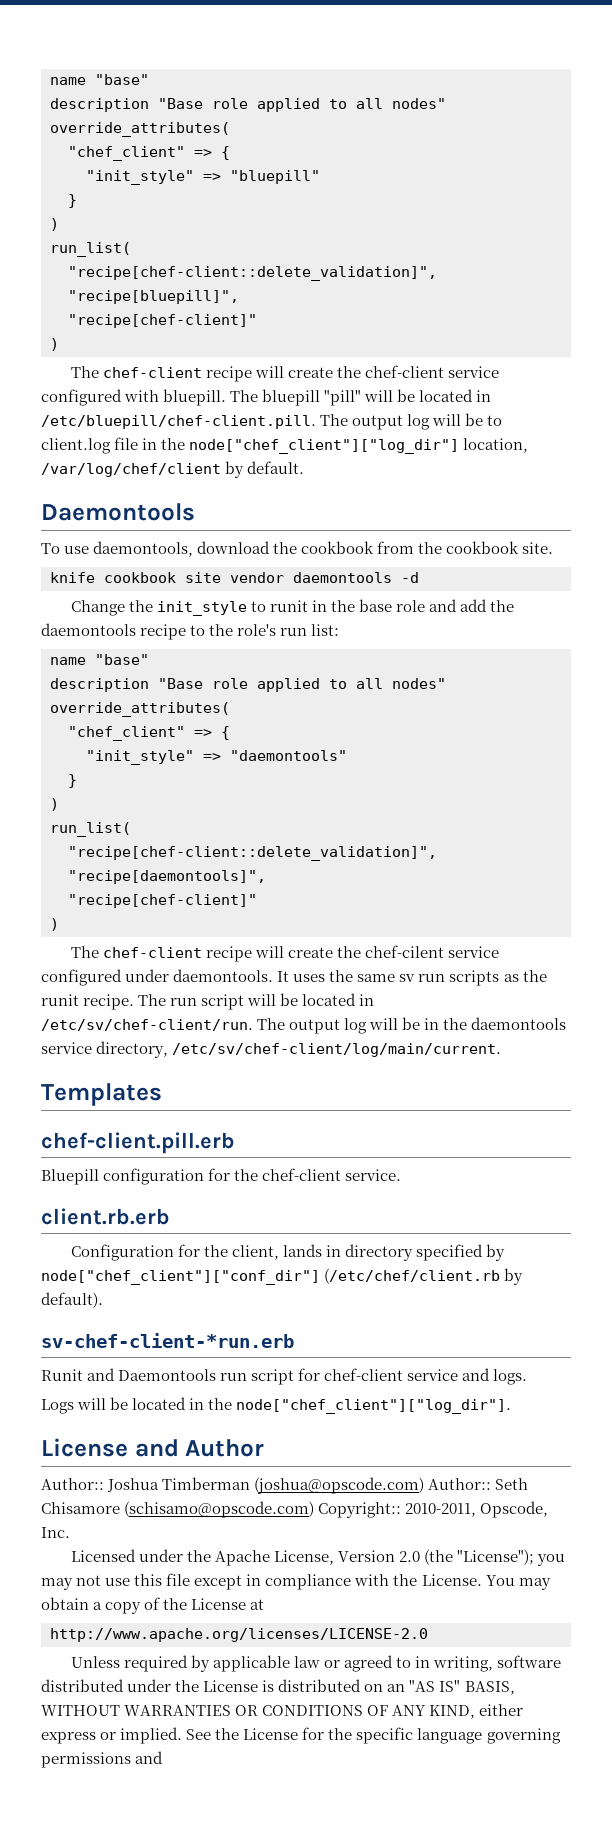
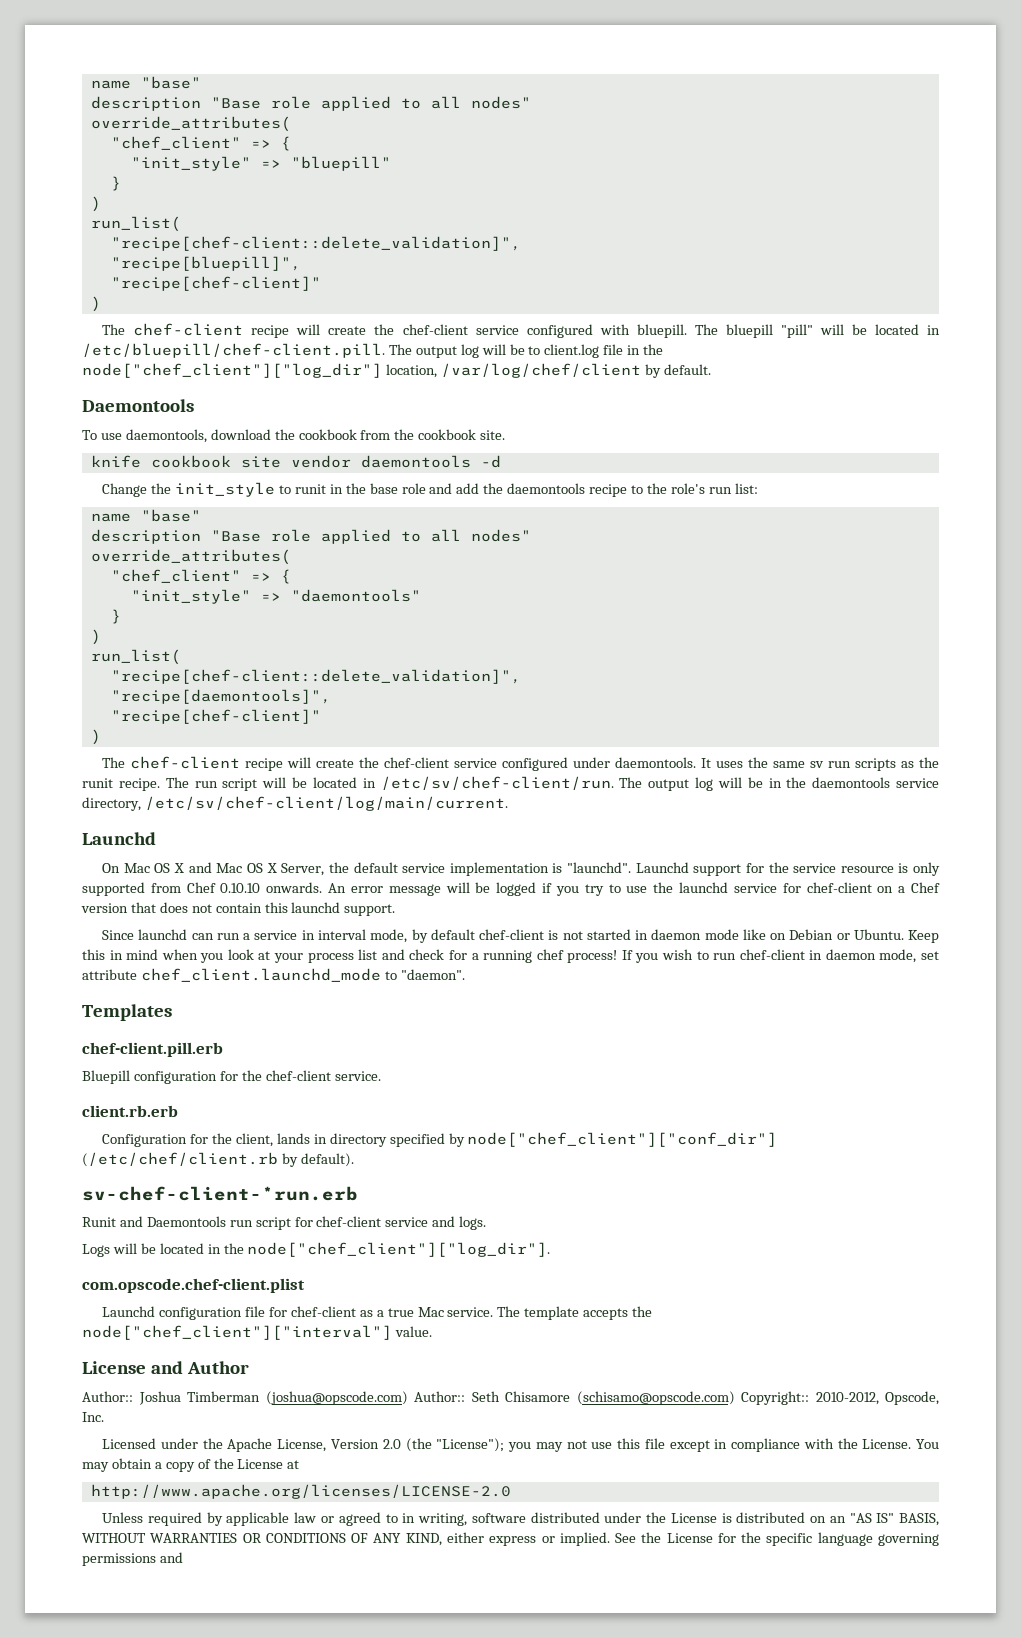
[365,945,445,958] chef-cilent -> [384,757,450,768] chef-client
(502, 1050) none -> [82,832,156,845] [102,862,940,876] [82,882,941,896] [81,902,396,916] [102,929,940,943] [82,949,940,963] [82,968,465,982] // Launchd // On Mac OS X and Mac OS X Server, the default service implementation is "launchd". Launchd support for the service resource is only supported from Chef 0.10.10 onwards. An error message will be logged if you try to use the launchd service for chef-client on a Chef version that does not contain this launchd support. // Since launchd can run a service in interval mode, by default chef-client is not started in daemon mode like on Debian or Ubuntu. Keep this in mind when you look at your process list and check for a running chef process! If you wish to run chef-client in daemon mode, set attribute chef_client.launchd_mode to "daemon".
(512, 1406) none -> [82,1278,305,1293] [102,1306,653,1320] [82,1325,432,1340] // com.opscode.chef-client.plist // Launchd configuration file for chef-client as a true Mac service. The template accepts the node["chef_client"]["interval"] value.
[405,1503,477,1517] 2010-2011, -> [815,1392,879,1405] 2010-2012,

